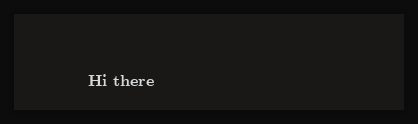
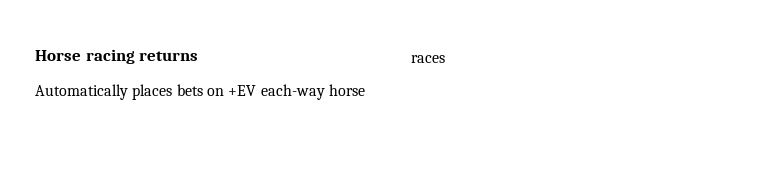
[88,74,154,86] Hi there -> [35,49,199,64] [35,84,365,100] [411,55,445,63] Horse racing returns // Automatically places bets on +EV each-way horse races

